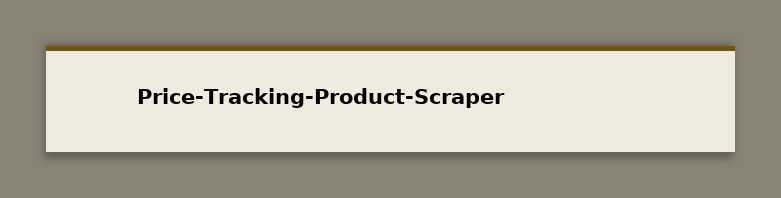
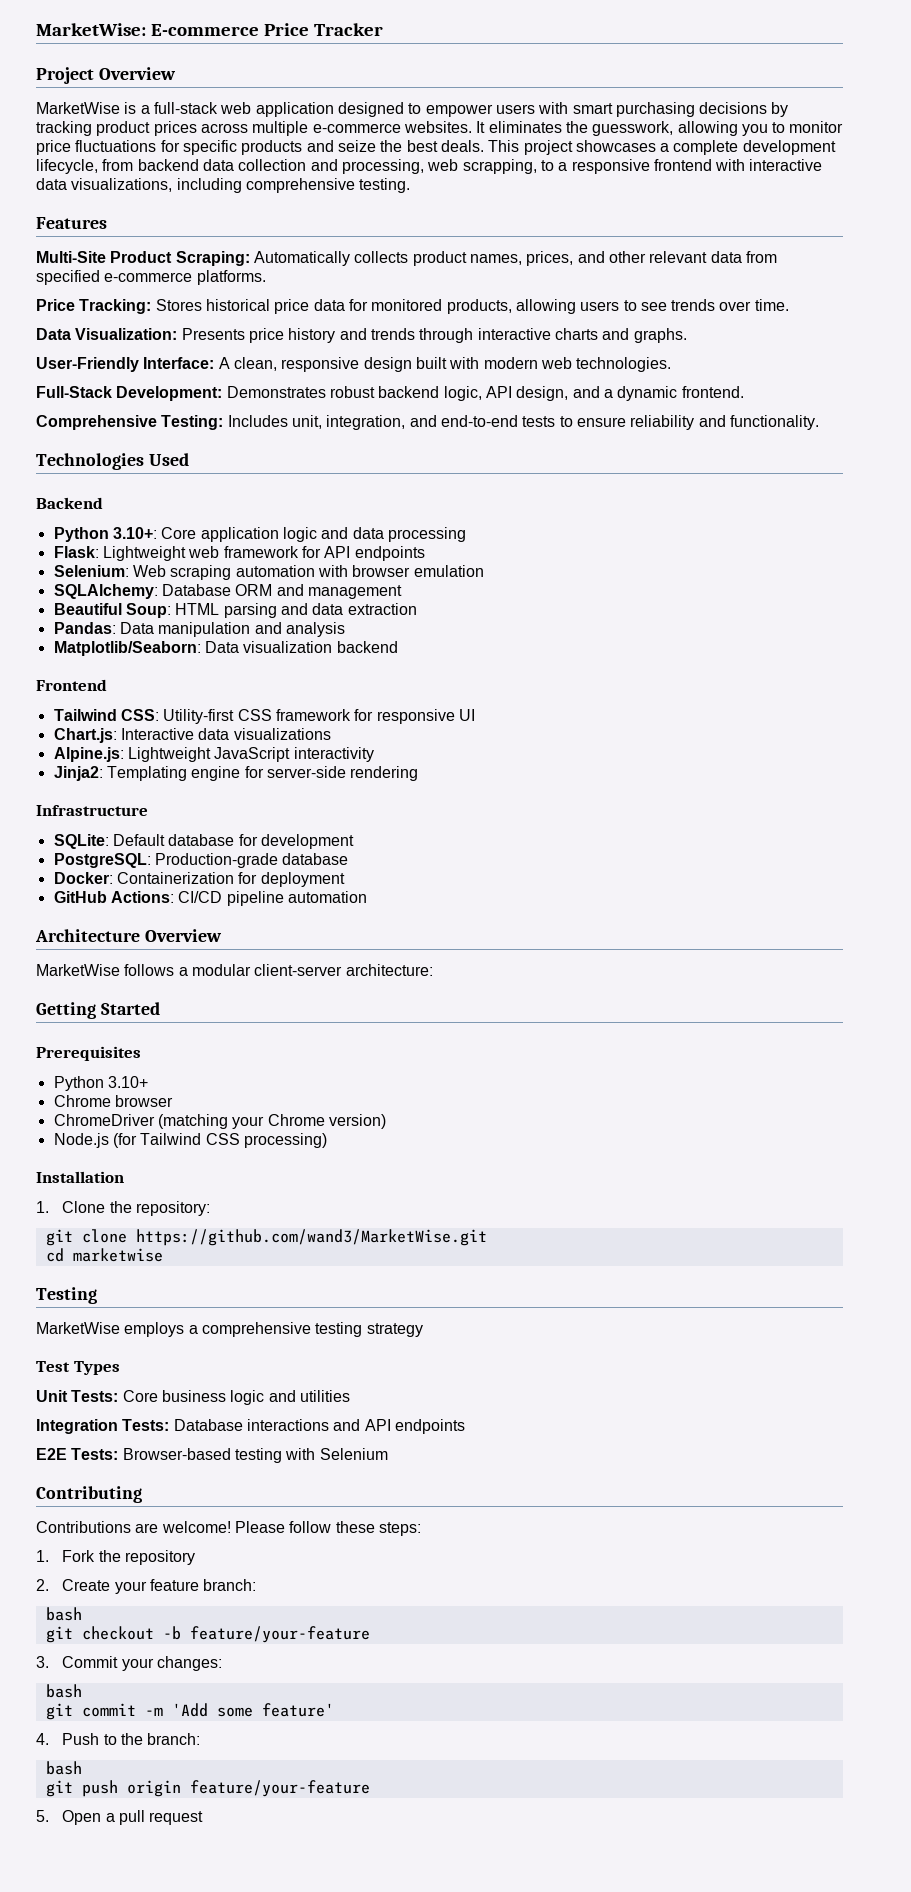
[137,88,505,108] Price-Tracking-Product-Scraper -> [36,23,384,36] [36,67,176,84] [36,102,789,117] [36,121,844,136] [36,140,836,155] [36,159,823,174] [36,178,411,193] [36,217,107,229] [36,251,777,266] [36,270,266,285] [36,299,789,314] [36,328,687,343] [36,357,672,372] [36,386,744,401] [36,415,819,430] [36,453,189,470] [36,497,103,509] [53,527,466,542] [53,546,425,561] [53,565,484,580] [53,584,402,599] [53,603,417,618] [53,622,345,637] [53,641,398,656] [36,679,107,691] [53,709,475,724] [53,728,331,743] [53,747,374,762] [53,766,419,781] [36,805,148,816] [53,834,354,849] [53,853,349,868] [53,872,345,887] [53,891,367,906] [35,929,222,942] [36,964,433,976] [36,1002,160,1019] [36,1046,141,1061] [53,1076,148,1091] [53,1095,173,1107] [53,1114,386,1129] [53,1133,327,1148] [36,1171,124,1183] [36,1201,210,1216] [45,1229,487,1246] [45,1248,163,1262] [36,1287,97,1304] [36,1322,423,1337] [36,1361,120,1375] [36,1390,350,1405] [36,1419,465,1434] [36,1448,388,1463] [36,1486,142,1503] [36,1521,421,1536] [36,1550,195,1565] [36,1579,257,1594] [45,1607,82,1621] [45,1626,370,1643] [36,1656,222,1671] [45,1684,82,1698] [45,1703,334,1720] [36,1733,201,1745] [45,1761,82,1775] [45,1780,370,1797] [36,1810,204,1825] MarketWise: E-commerce Price Tracker // Project Overview // MarketWise is a full-stack web application designed to empower users with smart purchasing decisions by tracking product prices across multiple e-commerce websites. It eliminates the guesswork, allowing you to monitor price fluctuations for specific products and seize the best deals. This project showcases a complete development lifecycle, from backend data collection and processing, web scrapping, to a responsive frontend with interactive data visualizations, including comprehensive testing. // Features // Multi-Site Product Scraping: Automatically collects product names, prices, and other relevant data from specified e-commerce platforms. // Price Tracking: Stores historical price data for monitored products, allowing users to see trends over time. // Data Visualization: Presents price history and trends through interactive charts and graphs. // User-Friendly Interface: A clean, responsive design built with modern web technologies. // Full-Stack Development: Demonstrates robust backend logic, API design, and a dynamic frontend. // Comprehensive Testing: Includes unit, integration, and end-to-end tests to ensure reliability and functionality. // Technologies Used // Backend // Python 3.10+: Core application logic and data processing // Flask: Lightweight web framework for API endpoints // Selenium: Web scraping automation with browser emulation // SQLAlchemy: Database ORM and management // Beautiful Soup: HTML parsing and data extraction // Pandas: Data manipulation and analysis // Matplotlib/Seaborn: Data visualization backend // Frontend // Tailwind CSS: Utility-first CSS framework for responsive UI // Chart.js: Interactive data visualizations // Alpine.js: Lightweight JavaScript interactivity // Jinja2: Templating engine for server-side rendering // Infrastructure // SQLite: Default database for development // PostgreSQL: Production-grade database // Docker: Containerization for deployment // GitHub Actions: CI/CD pipeline automation // Architecture Overview // MarketWise follows a modular client-server architecture: // Getting Started // Prerequisites // Python 3.10+ // Chrome browser // ChromeDriver (matching your Chrome version) // Node.js (for Tailwind CSS processing) // Installation // 1. Clone the repository: // git clone https://github.com/wand3/MarketWise.git // cd marketwise // Testing // MarketWise employs a comprehensive testing strategy // Test Types // Unit Tests: Core business logic and utilities // Integration Tests: Database interactions and API endpoints // E2E Tests: Browser-based testing with Selenium // Contributing // Contributions are welcome! Please follow these steps: // 1. Fork the repository // 2. Create your feature branch: // bash // git checkout -b feature/your-feature // 3. Commit your changes: // bash // git commit -m 'Add some feature' // 4. Push to the branch: // bash // git push origin feature/your-feature // 5. Open a pull request

